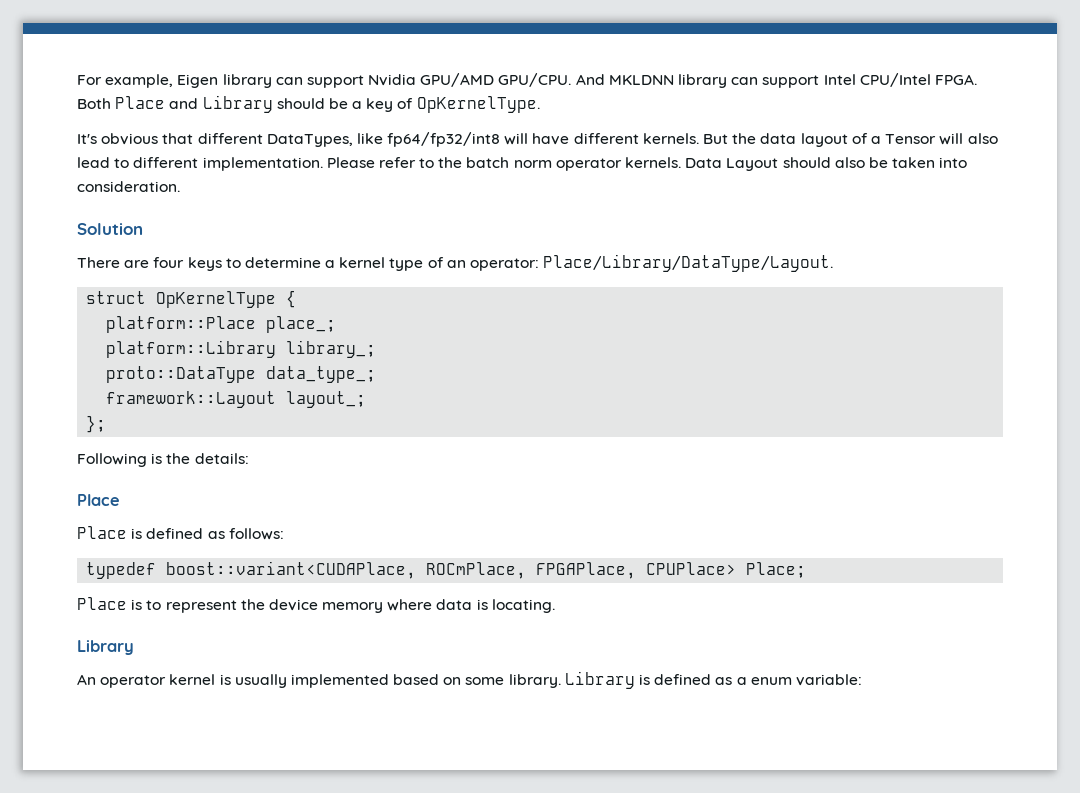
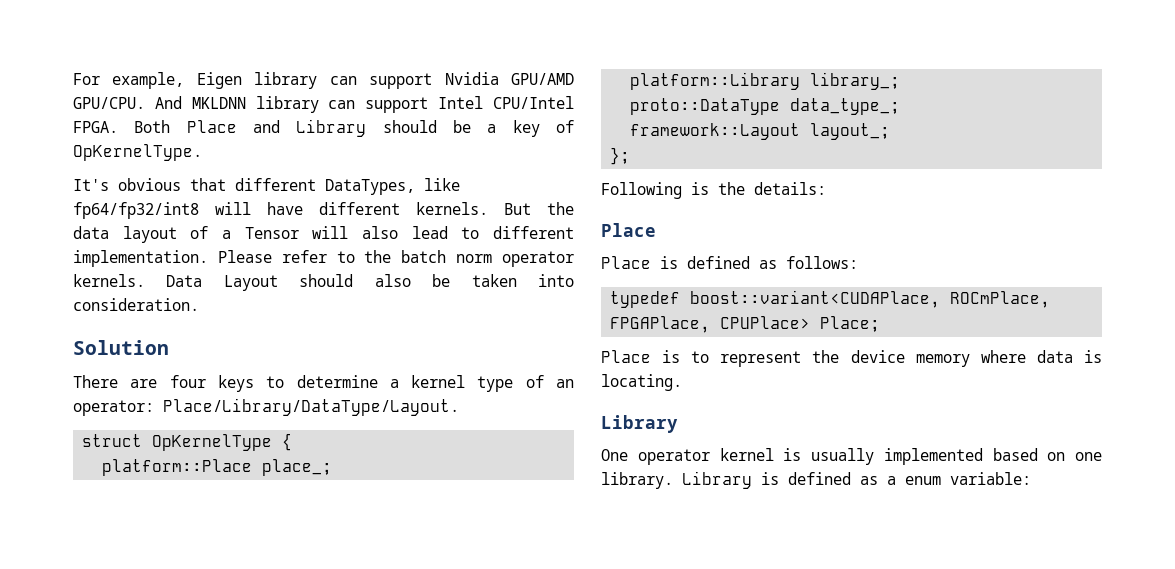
[77,674,96,685] An -> [601,449,628,461] One
[465,677,505,685] some -> [1075,452,1102,461] one

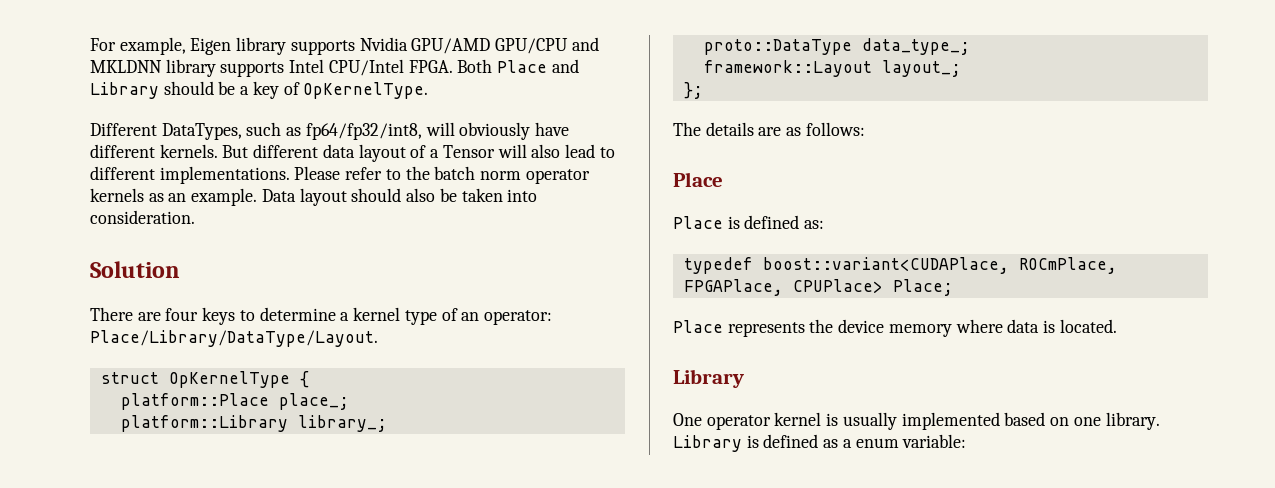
[329,72,574,89] [73,96,429,113] can support Nvidia GPU/AMD GPU/CPU. And MKLDNN library can support -> [290,37,599,55] [90,59,285,77] supports Nvidia GPU/AMD GPU/CPU and MKLDNN library supports
[73,178,460,195] [73,202,251,219] It's obvious that different DataTypes, like fp64/fp32/int8 will -> [90,122,531,140] Different DataTypes, such as fp64/fp32/int8, will obviously
[547,202,574,215] the -> [253,144,319,158] different
[73,250,208,267] implementation. -> [159,166,290,184] implementations.
[73,274,278,291] kernels. Data Layout -> [90,188,347,206] kernels as an example. Data layout
[601,182,826,199] Following is the details: -> [673,122,865,136] The details are as follows:
[759,256,858,269] as follows: -> [804,220,825,229] as:
[662,350,802,367] is to represent -> [727,322,805,337] represents
[601,374,682,391] locating. -> [1059,319,1117,333] located.

